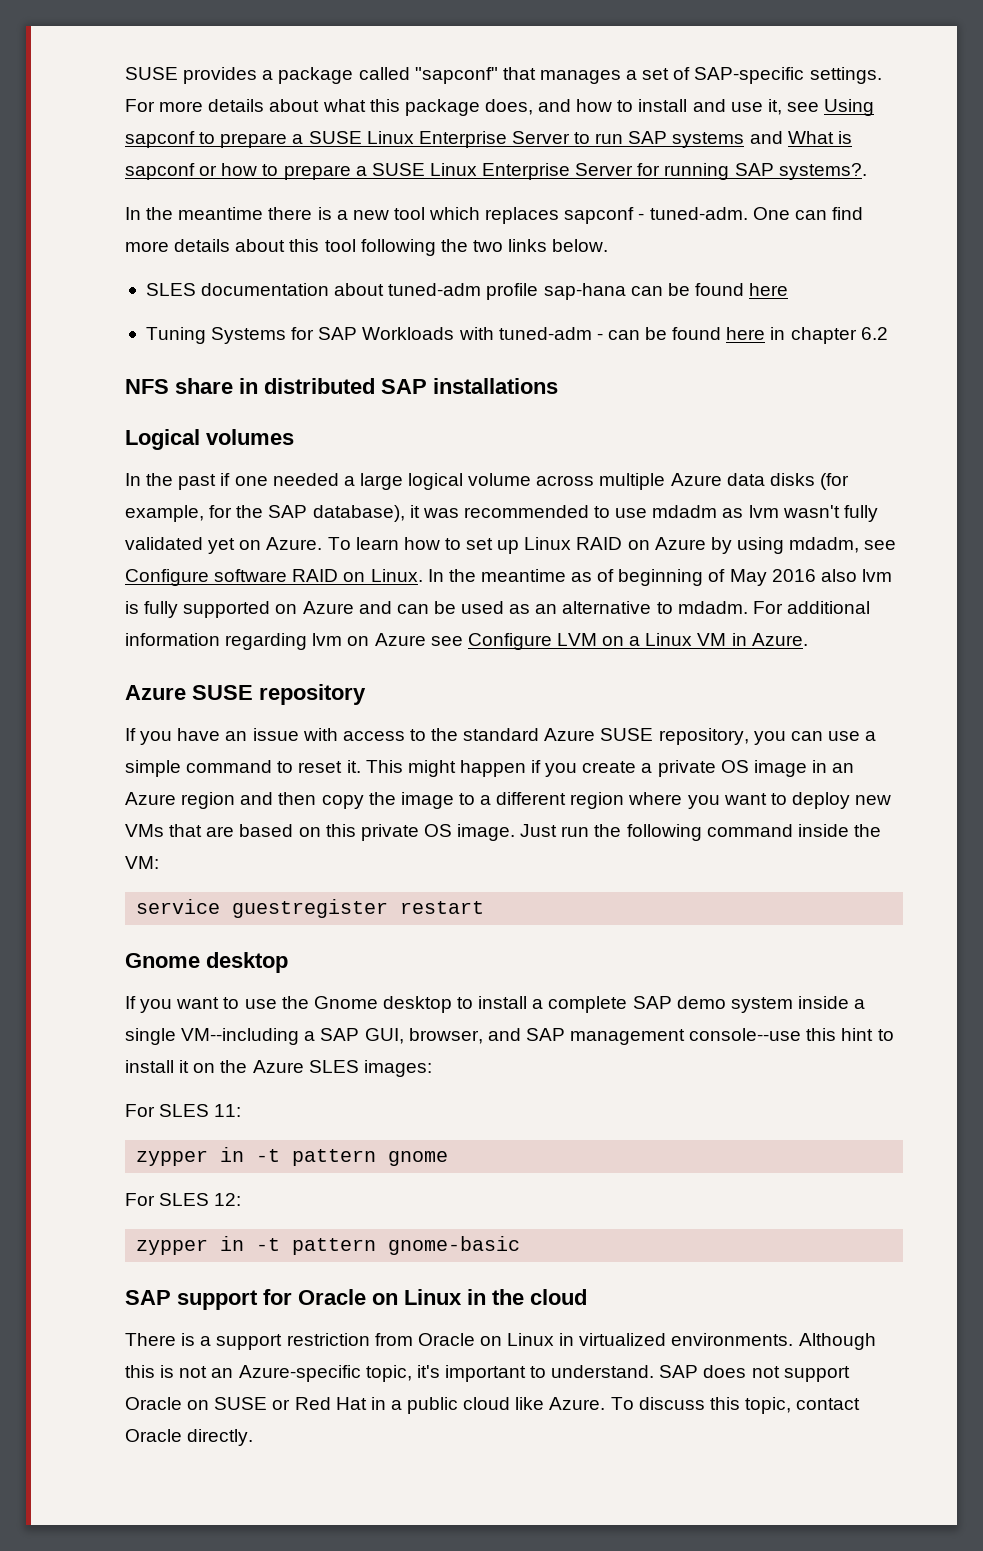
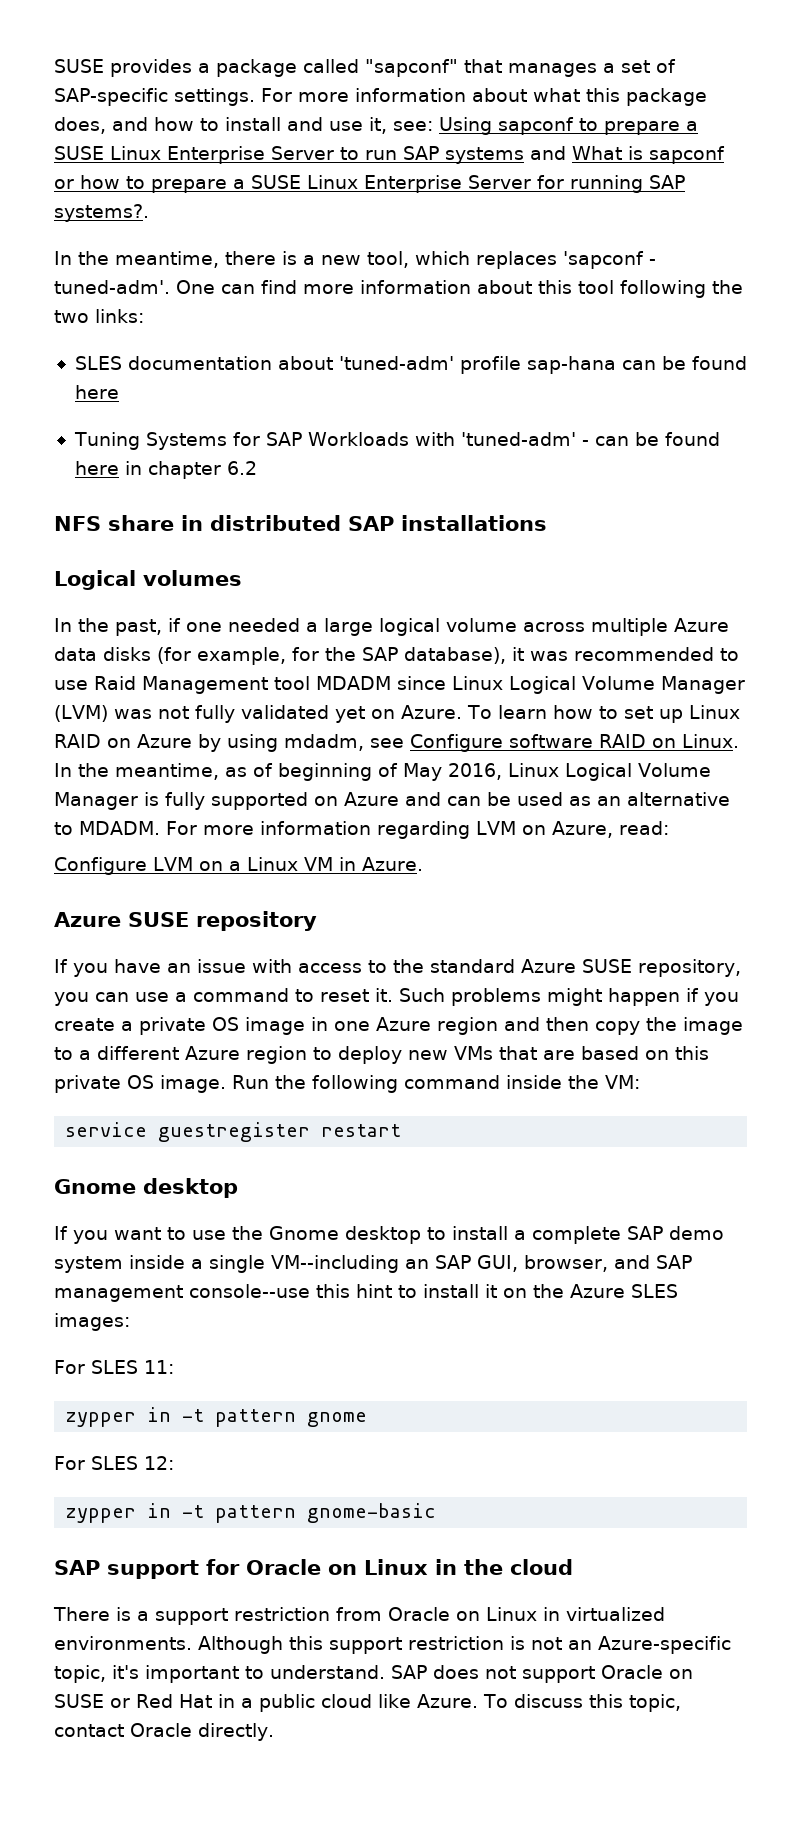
[208,99,265,112] details -> [354,88,466,102] information
[786,102,819,112] see -> [393,121,433,131] see:
[178,207,264,220] meantime -> [115,251,219,268] meantime,
[393,207,425,220] tool -> [367,251,409,268] tool,
[564,207,748,224] sapconf - tuned-adm. -> [563,251,656,269] [54,280,170,294] 'sapconf - tuned-adm'.
[174,239,231,252] details -> [360,280,471,294] information
[508,239,609,252] links below. -> [95,309,144,323] links:
[388,283,482,296] tuned-adm -> [338,356,454,370] 'tuned-adm'
[498,327,592,340] tuned-adm -> [460,432,576,446] 'tuned-adm'
[178,474,217,490] past -> [115,619,162,636] past,
[652,505,840,518] mdadm as lvm wasn't -> [94,676,745,694] [54,705,189,722] Raid Management tool MDADM since Linux Logical Volume Manager (LVM) was not
[480,569,566,582] meantime -> [115,763,219,780] meantime,
[771,569,892,582] 2016 also lvm -> [448,763,711,781] [54,792,138,810] 2016, Linux Logical Volume Manager
[677,601,870,614] [125,633,463,650] mdadm. For additional information regarding lvm on Azure see -> [79,821,669,839] MDADM. For more information regarding LVM on Azure, read: //
[125,760,181,777] simple -> (187, 997) none
[365,760,403,773] This -> [399,988,541,1006] Such problems
[832,763,855,773] an -> [334,1021,370,1031] one
[570,792,767,809] region where you want -> [185,1046,307,1064] Azure region
[520,824,590,837] Just run -> [232,1075,269,1089] Run
[304,1031,316,1041] a -> [405,1259,429,1269] an
(155, 1371) none -> [329,1636,504,1654] support restriction

